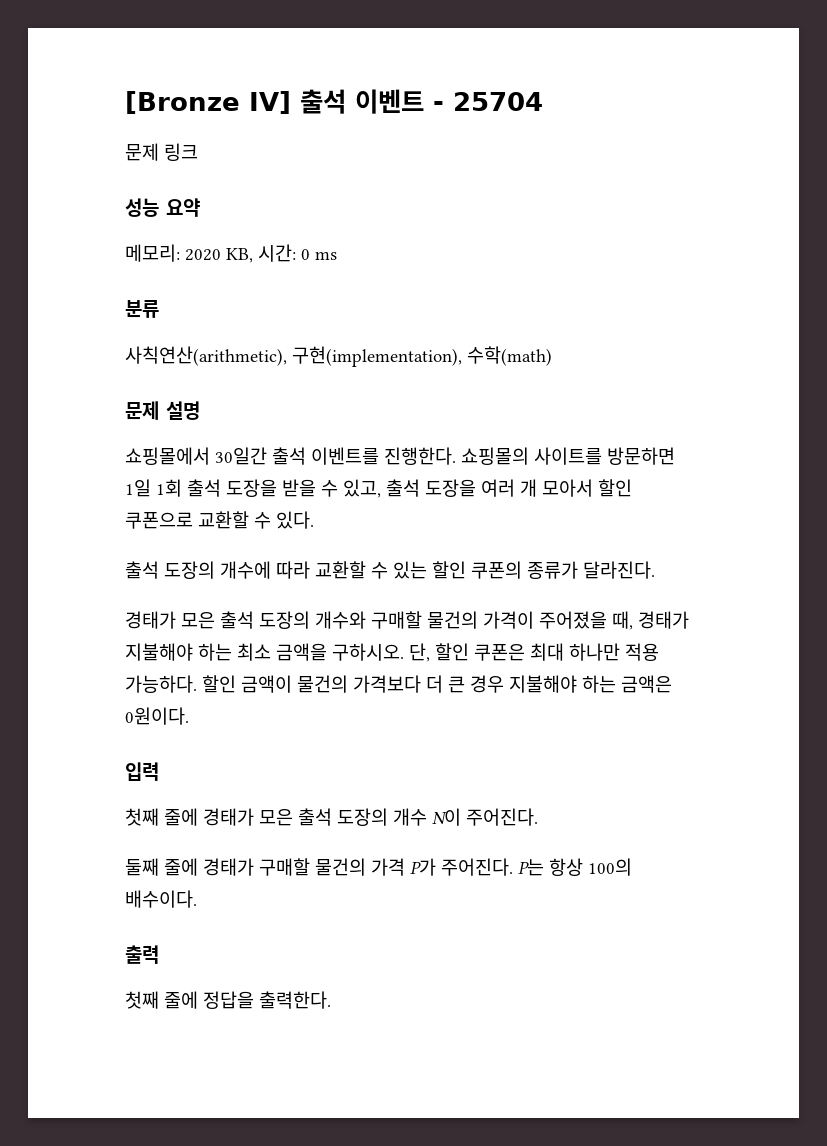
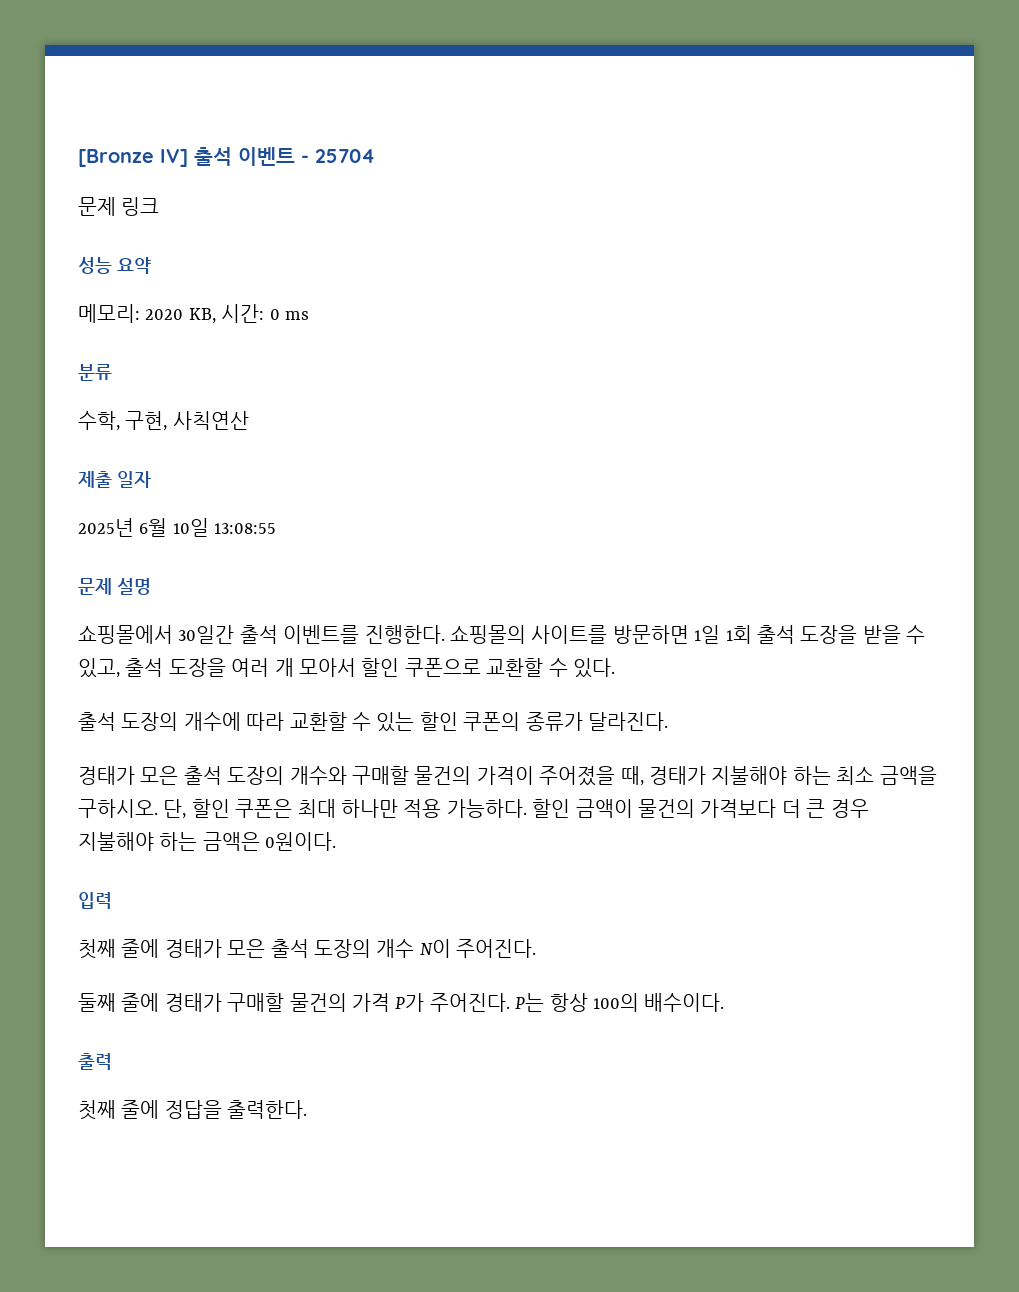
[125,346,552,367] 사칙연산(arithmetic), 구현(implementation), 수학(math) -> [78,411,249,431] [78,471,151,488] [78,518,277,537] 수학, 구현, 사칙연산 // 제출 일자 // 2025년 6월 10일 13:08:55

